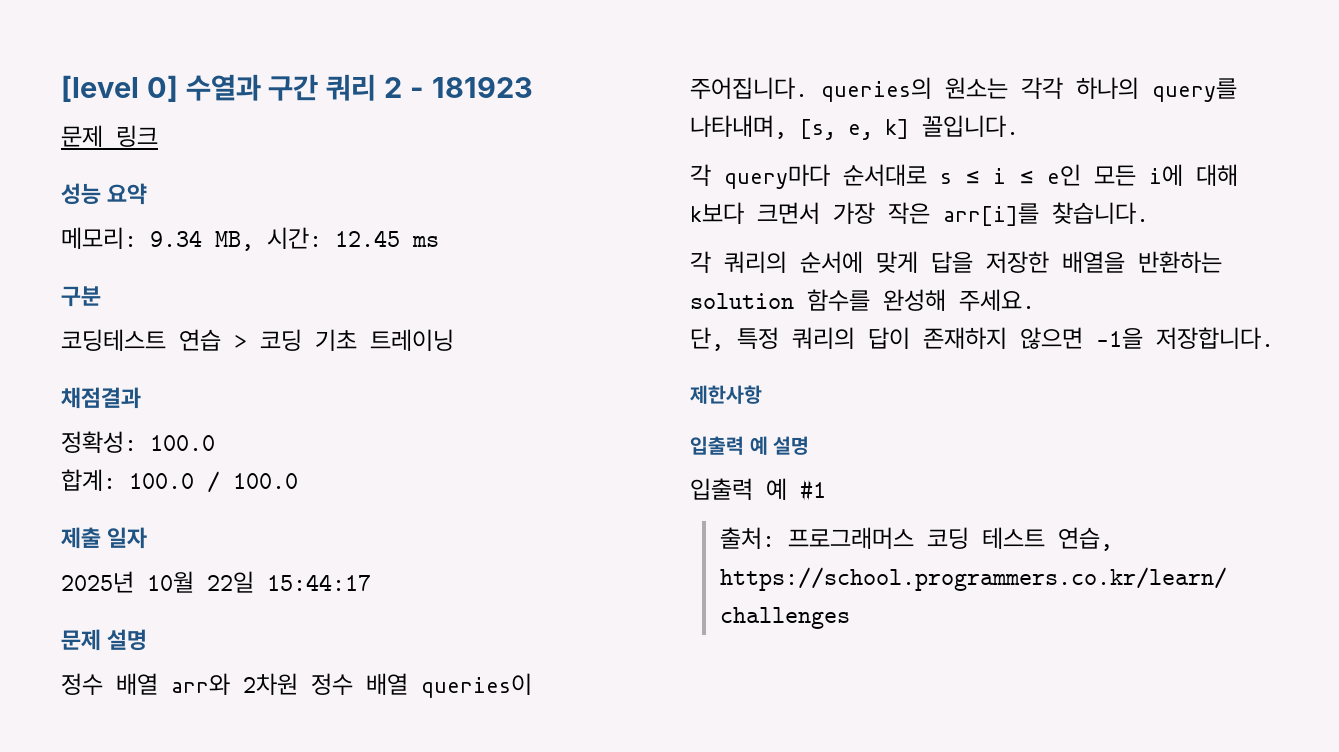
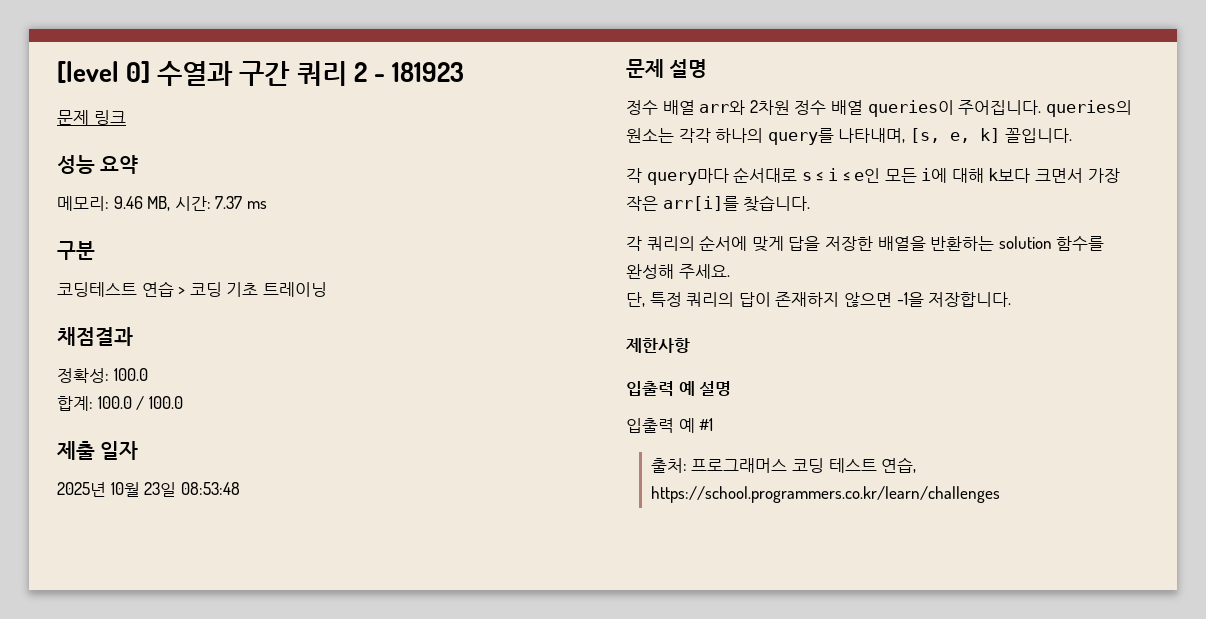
[150,230,202,247] 9.34 -> [113,196,143,209] 9.46
[335,230,400,247] 12.45 -> [215,196,243,209] 7.37
[207,571,371,593] 22일 15:44:17 -> [144,482,240,497] 23일 08:53:48

